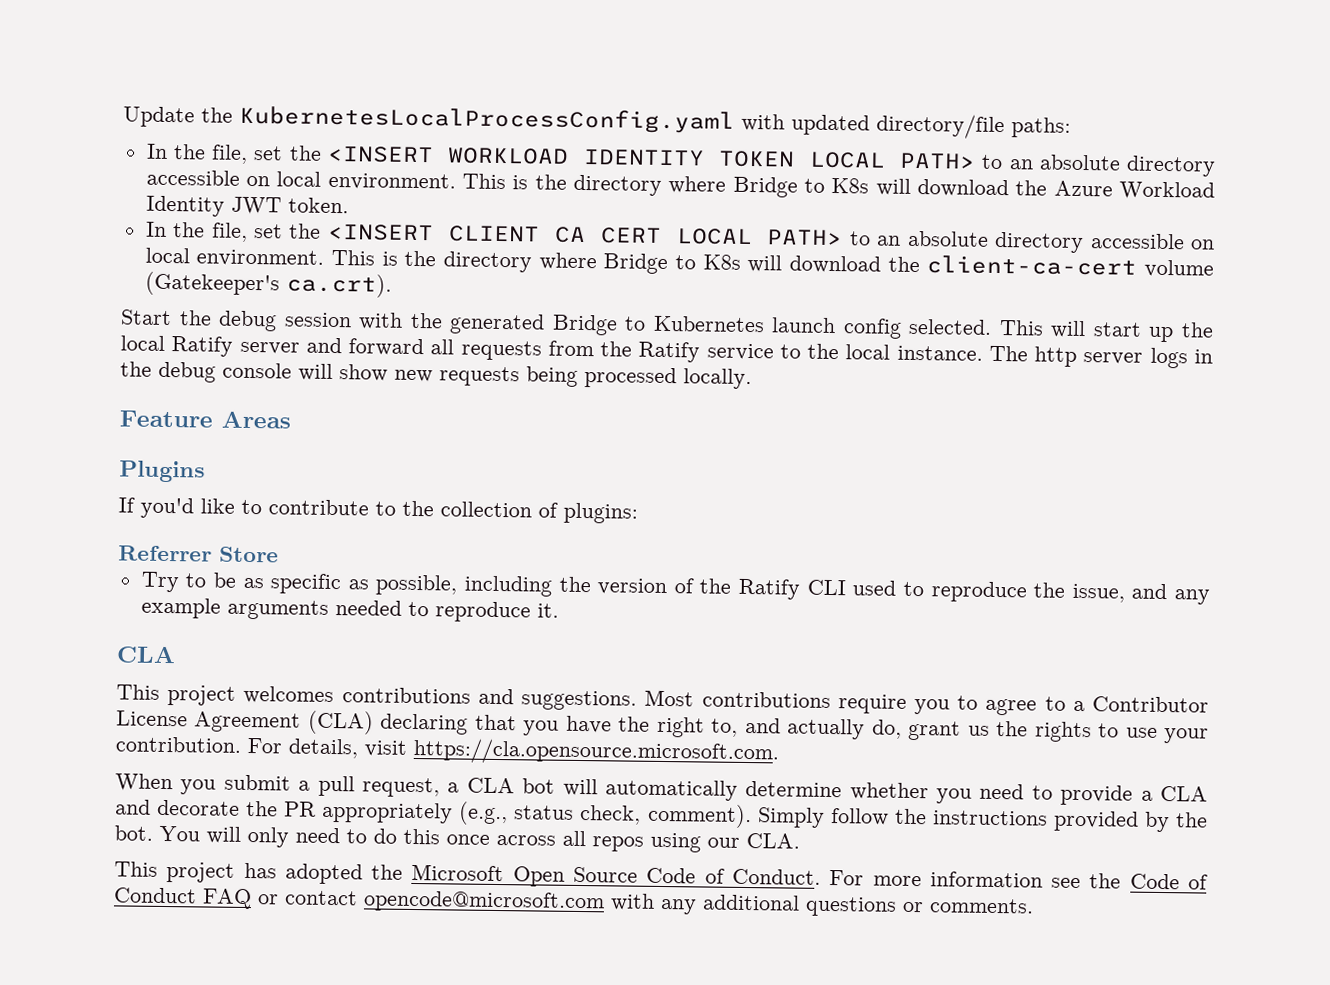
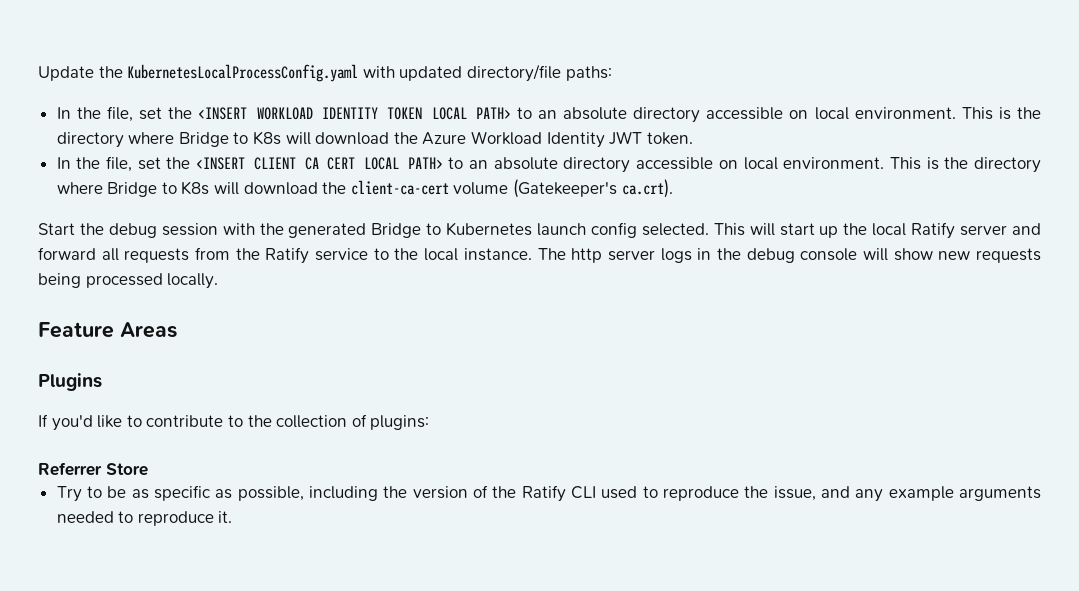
[116,645,176,664] [116,684,1209,716] [116,710,1210,744] [115,736,779,767] [115,773,1209,806] [115,799,1209,833] [114,825,800,853] [114,861,1208,890] [114,887,1034,917] // CLA // This project welcomes contributions and suggestions. Most contributions require you to agree to a Contributor License Agreement (CLA) declaring that you have the right to, and actually do, grant us the rights to use your contribution. For details, visit https://cla.opensource.microsoft.com. // When you submit a pull request, a CLA bot will automatically determine whether you need to provide a CLA and decorate the PR appropriately (e.g., status check, comment). Simply follow the instructions provided by the bot. You will only need to do this once across all repos using our CLA. // This project has adopted the Microsoft Open Source Code of Conduct. For more information see the Code of Conduct FAQ or contact opencode@microsoft.com with any additional questions or comments. -> (233, 517) none

